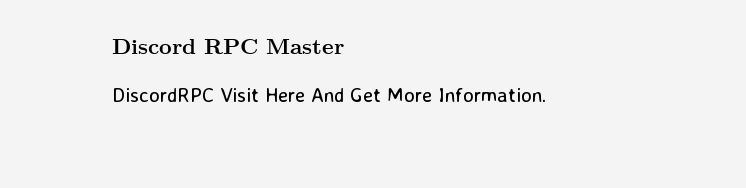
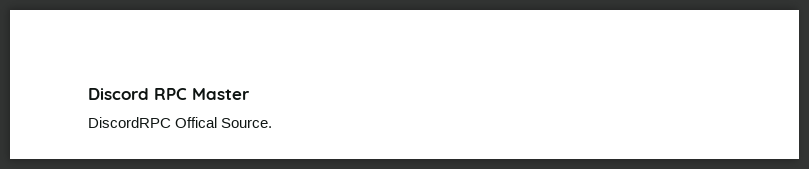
[220,88,546,102] Visit Here And Get More Information. -> [175,117,273,128] Offical Source.

